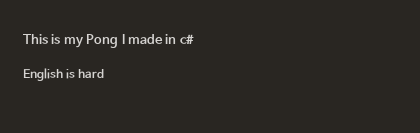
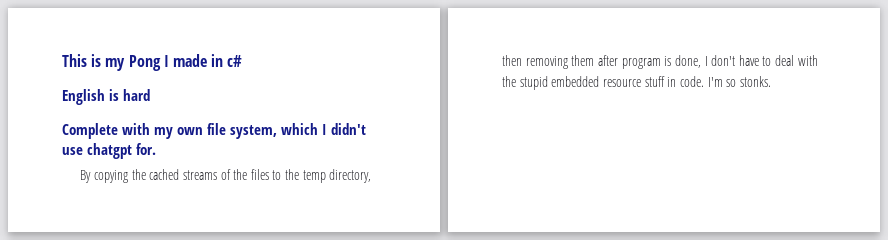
(105, 73) none -> [62,123,367,139] [62,143,157,159] [80,169,372,183] [502,55,818,69] [502,76,771,90] // Complete with my own file system, which I didn't use chatgpt for. // By copying the cached streams of the files to the temp directory, then removing them after program is done, I don't have to deal with the stupid embedded resource stuff in code. I'm so stonks.

